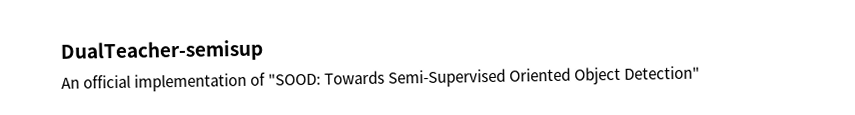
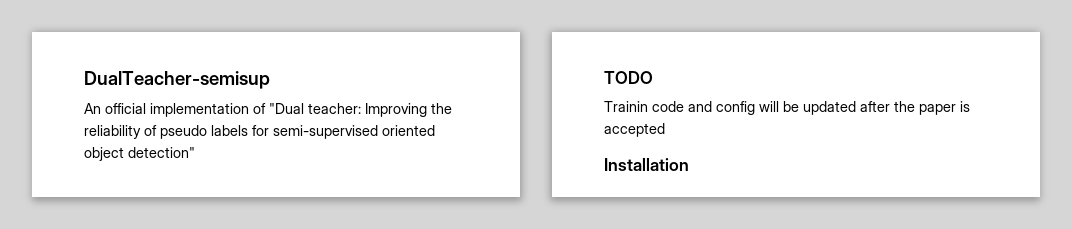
[268,65,701,88] "SOOD: Towards Semi-Supervised Oriented Object Detection" -> [269,103,452,117] [84,125,435,139] [84,147,195,161] [604,71,653,84] [604,101,970,115] [604,123,665,137] [604,158,689,171] "Dual teacher: Improving the reliability of pseudo labels for semi-supervised oriented object detection" // TODO // Trainin code and config will be updated after the paper is accepted // Installation

